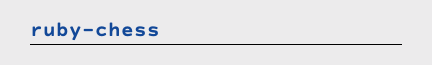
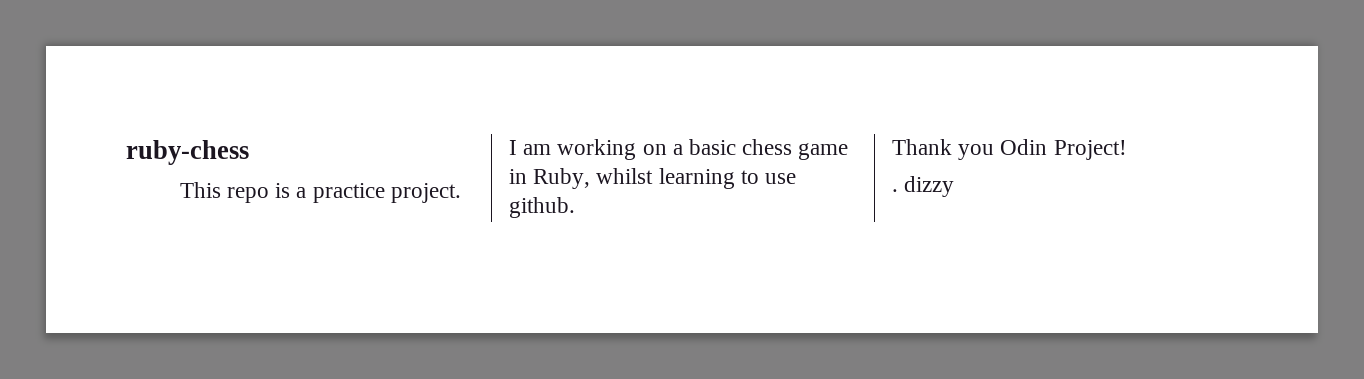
(160, 31) none -> [179,182,461,203] [509,139,849,160] [509,168,797,189] [509,197,575,218] [892,139,1127,160] [892,176,955,197] // This repo is a practice project. I am working on a basic chess game in Ruby, whilst learning to use github. // Thank you Odin Project! // . dizzy

